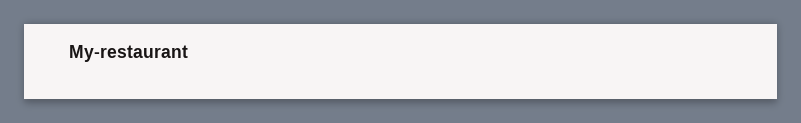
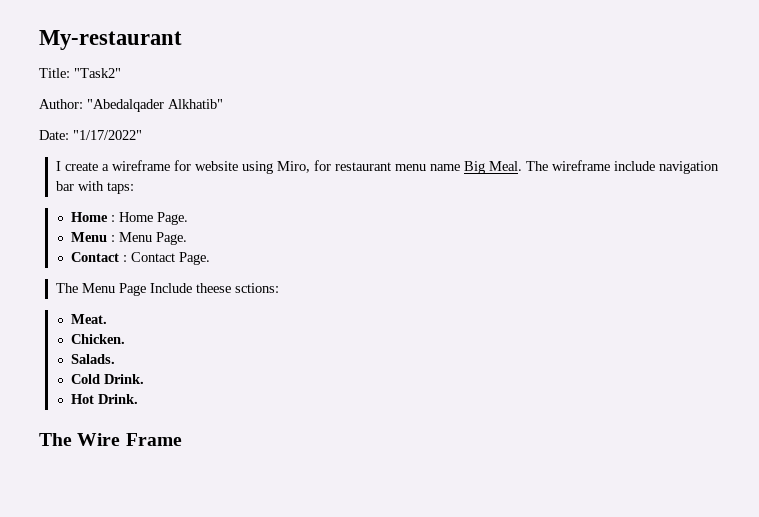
(188, 53) none -> [39,68,121,78] [39,99,223,112] [39,130,142,140] [55,160,719,174] [55,181,134,194] [71,212,189,225] [71,232,188,245] [71,252,211,265] [55,283,279,296] [71,314,108,324] [71,334,126,344] [71,354,116,364] [71,374,145,384] [71,394,139,404] [39,433,182,446] // Title: "Task2" // Author: "Abedalqader Alkhatib" // Date: "1/17/2022" // I create a wireframe for website using Miro, for restaurant menu name Big Meal. The wireframe include navigation bar with taps: // Home : Home Page. // Menu : Menu Page. // Contact : Contact Page. // The Menu Page Include theese sctions: // Meat. // Chicken. // Salads. // Cold Drink. // Hot Drink. // The Wire Frame

